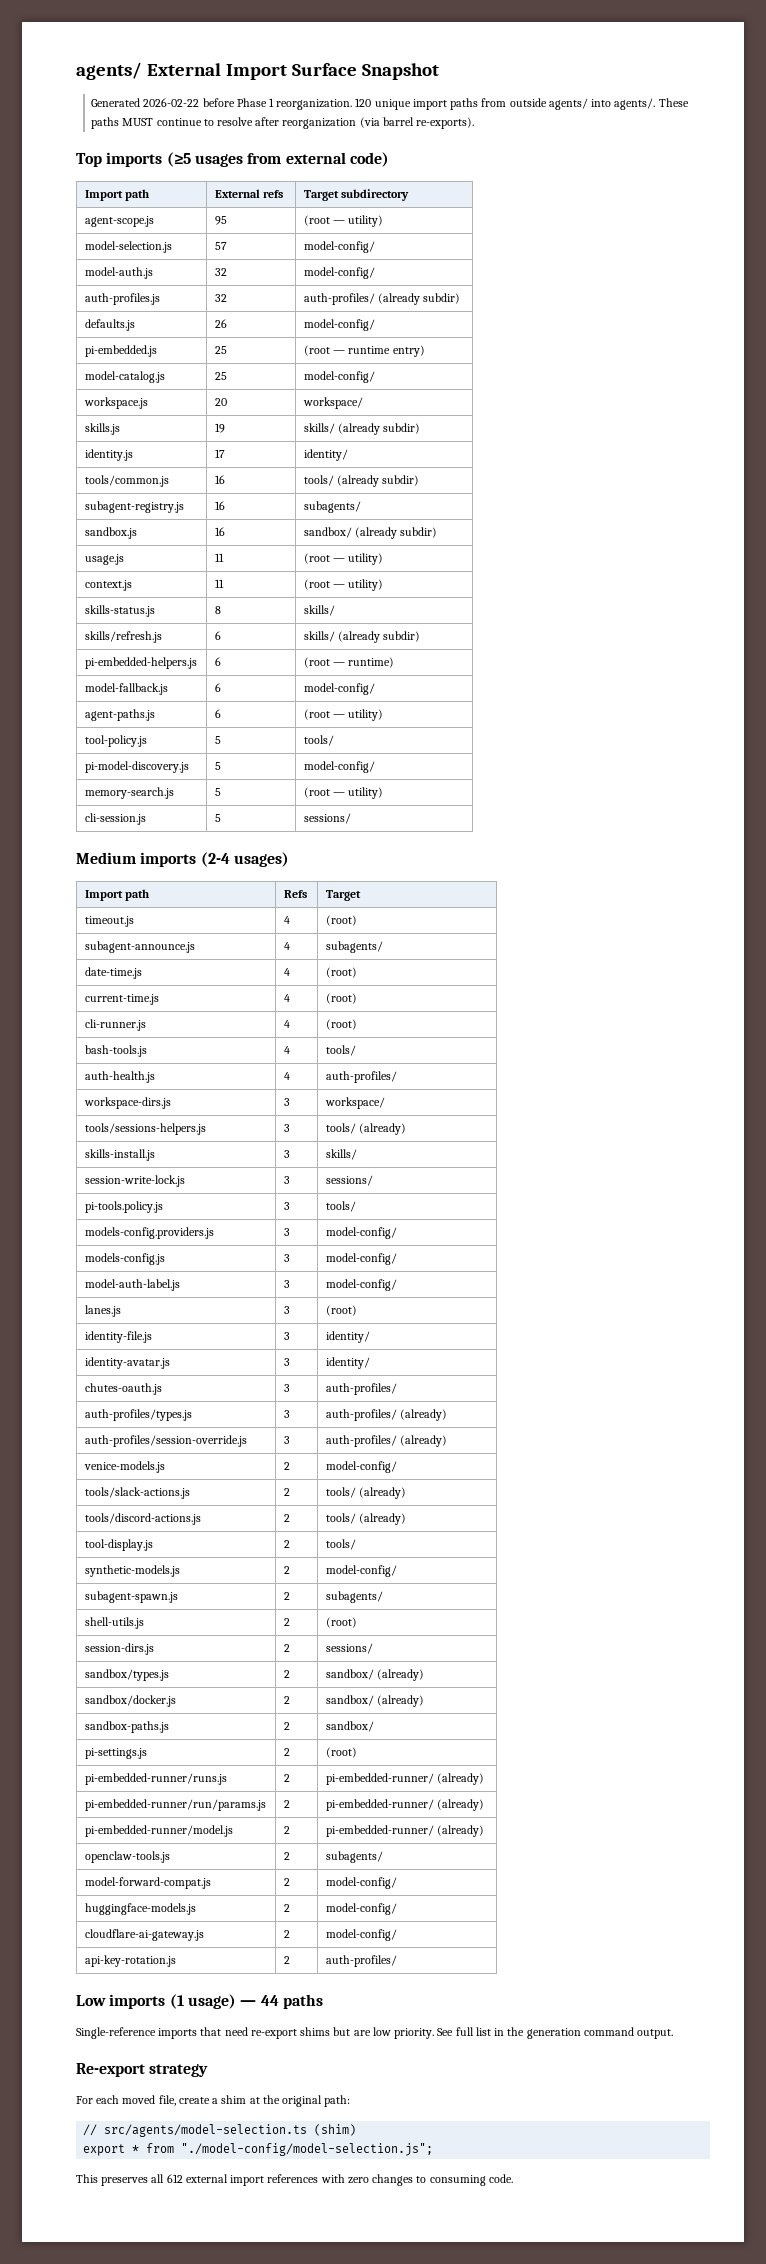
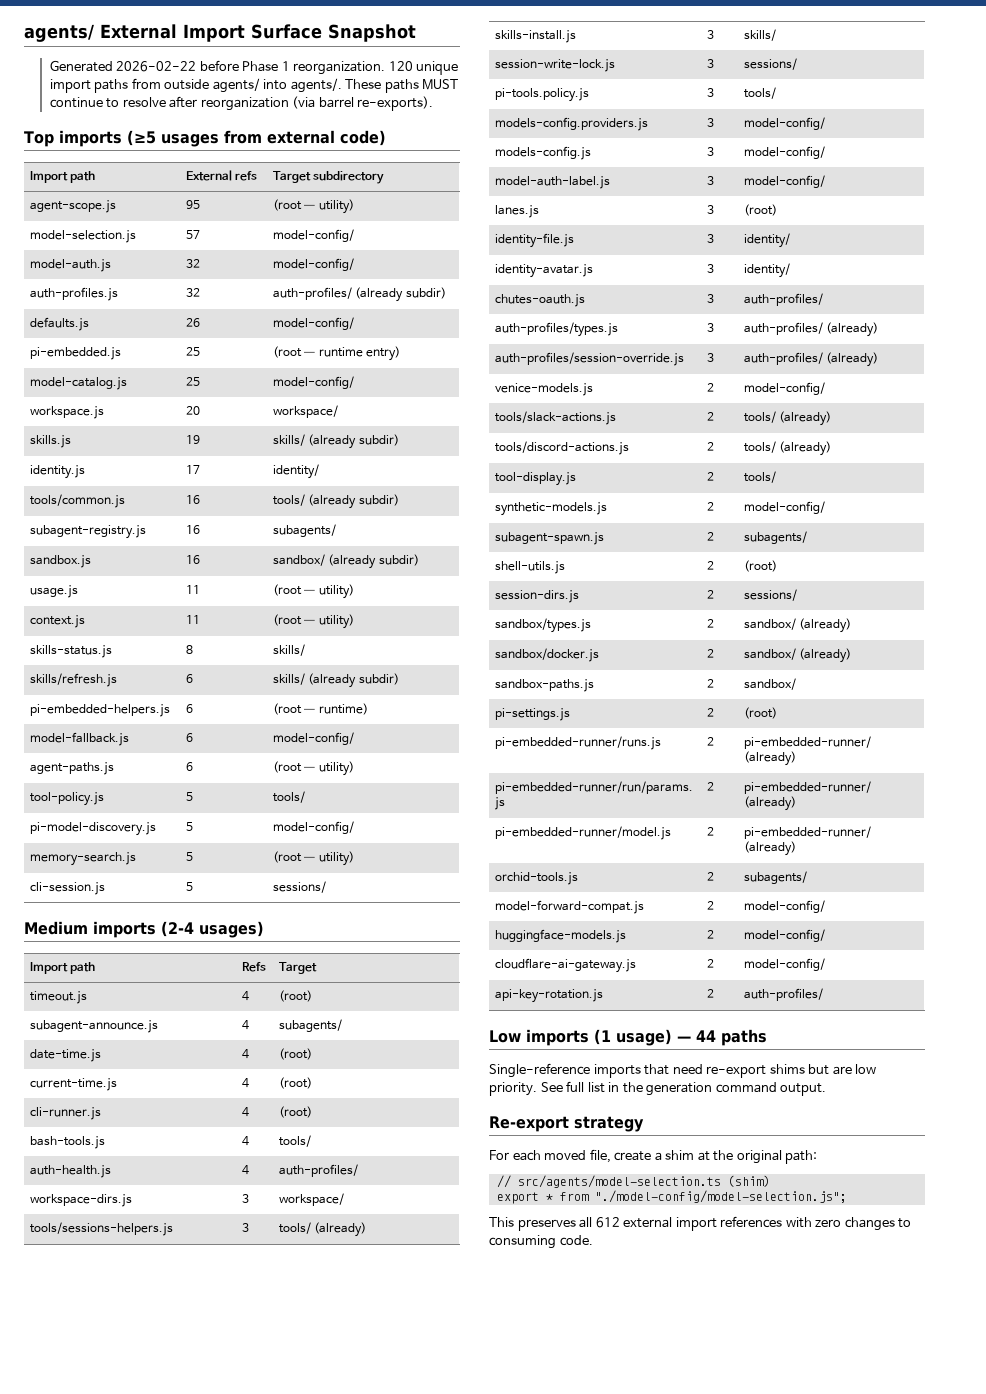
[84,1851,170,1863] openclaw-tools.js -> [495,872,579,885] orchid-tools.js

